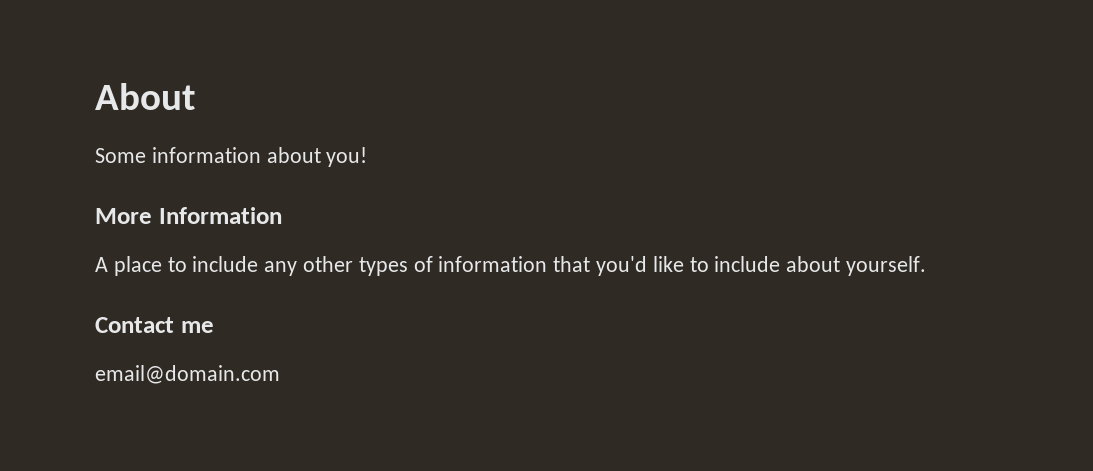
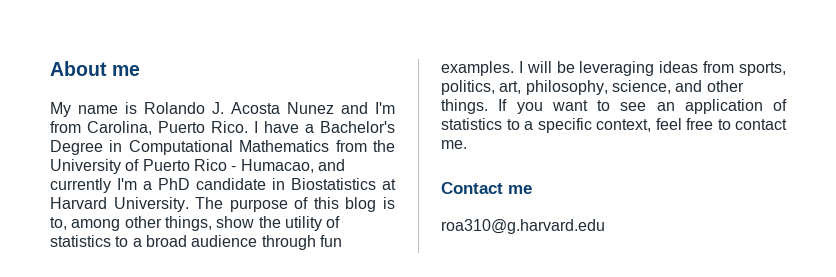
[95,147,368,167] [95,207,282,224] [95,256,927,276] // Some information about you! // More Information // A place to include any other types of information that you'd like to include about yourself. -> [112,65,141,76] [50,102,395,117] [50,121,395,135] [50,140,396,155] [50,159,345,174] [50,178,396,193] [50,197,395,212] [50,216,341,231] [50,235,342,250] [441,61,786,76] [441,80,744,95] [441,99,787,114] [441,118,787,133] [441,140,467,149] me // My name is Rolando J. Acosta Nunez and I'm from Carolina, Puerto Rico. I have a Bachelor's Degree in Computational Mathematics from the University of Puerto Rico - Humacao, and currently I'm a PhD candidate in Biostatistics at Harvard University. The purpose of this blog is to, among other things, show the utility of statistics to a broad audience through fun examples. I will be leveraging ideas from sports, politics, art, philosophy, science, and other things. If you want to see an application of statistics to a specific context, feel free to contact me.
[95,365,280,384] email@domain.com -> [441,219,605,234] roa310@g.harvard.edu

